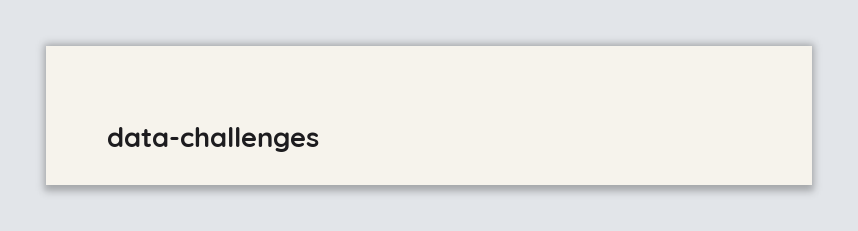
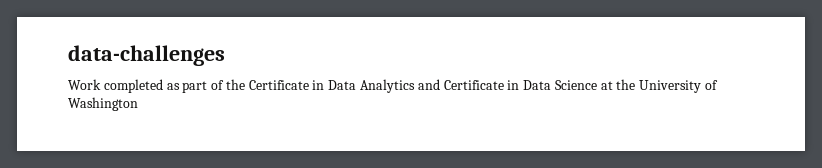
(319, 139) none -> [68,79,719,93] [68,97,138,111] // Work completed as part of the Certificate in Data Analytics and Certificate in Data Science at the University of Washington

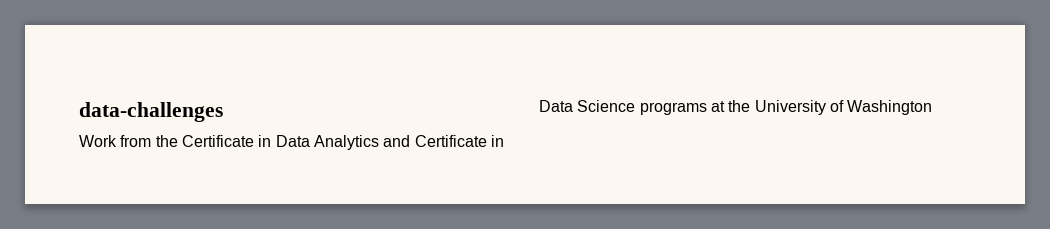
[103,79,225,93] completed as part of -> [120,135,152,147] from
(597, 85) none -> [639,102,707,115] programs

